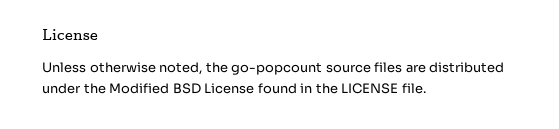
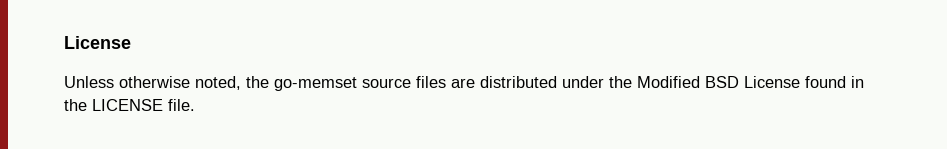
[231,62,323,75] go-popcount -> [274,77,357,91] go-memset

